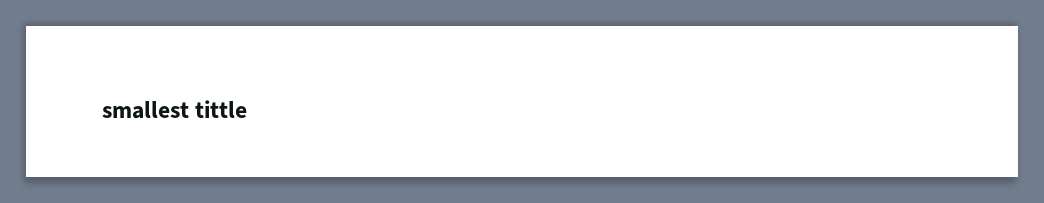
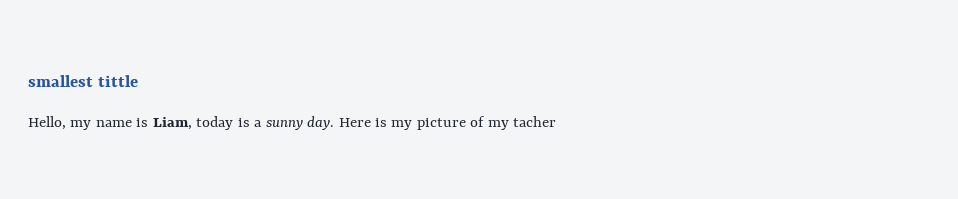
(248, 109) none -> [28,116,557,130] // Hello, my name is Liam, today is a sunny day. Here is my picture of my tacher

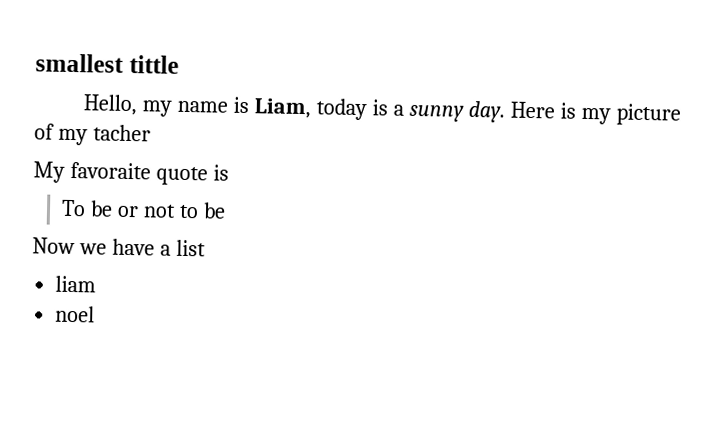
(557, 121) none -> [33,161,229,186] [61,199,227,219] [32,237,206,257] [55,275,97,293] [55,305,96,323] // My favoraite quote is // To be or not to be // Now we have a list // liam // noel

